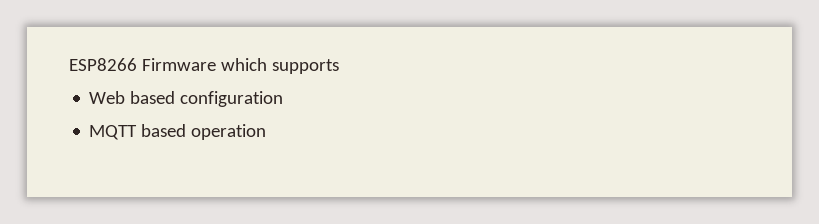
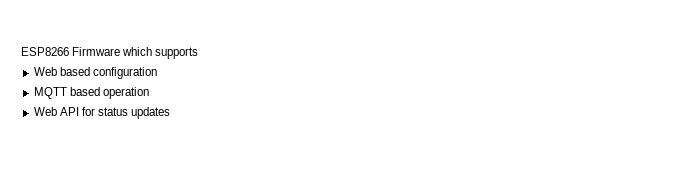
(267, 132) none -> [33,107,171,119] // Web API for status updates

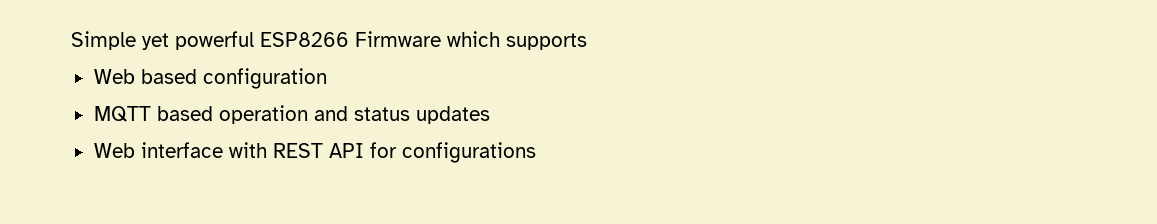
(21, 51) none -> [71,31,254,50] Simple yet powerful
[33,107,171,119] // Web API for status updates -> [313,106,490,124] [93,142,536,163] and status updates // Web interface with REST API for configurations

